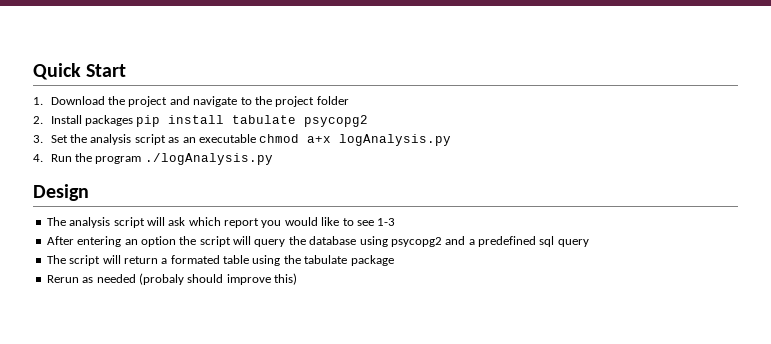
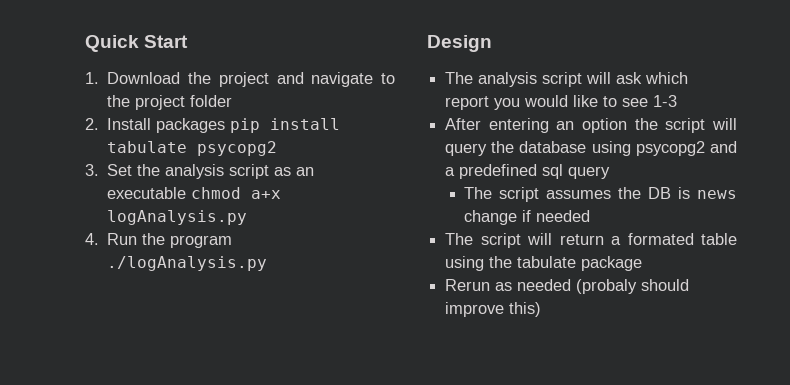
(589, 243) none -> [464,187,737,202] [464,210,591,225] // The script assumes the DB is news change if needed

